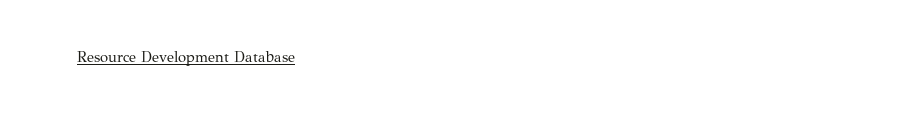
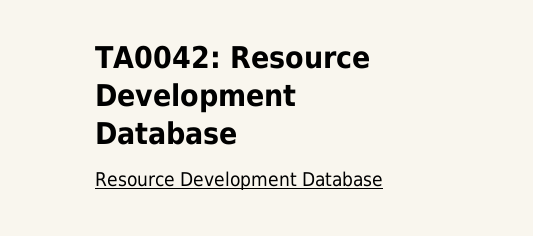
[77,51,295,66] Resource Development Database -> [95,45,370,69] [95,83,296,113] [95,121,237,145] [95,171,384,190] TA0042: Resource Development Database // Resource Development Database

